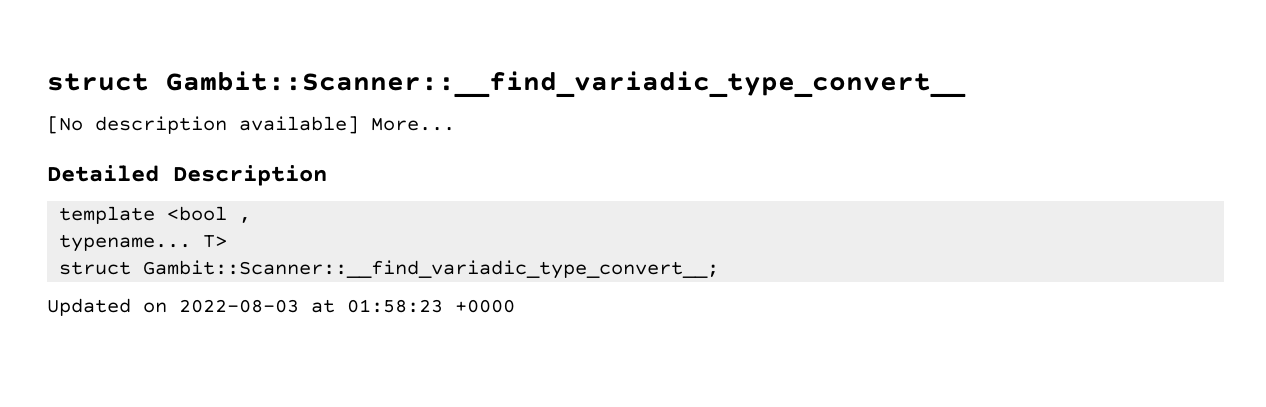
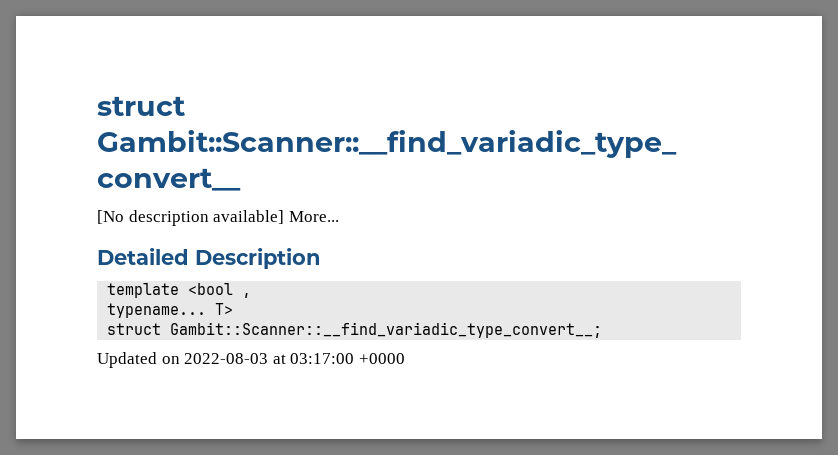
[347,299,443,313] 01:58:23 -> [290,353,355,364] 03:17:00

